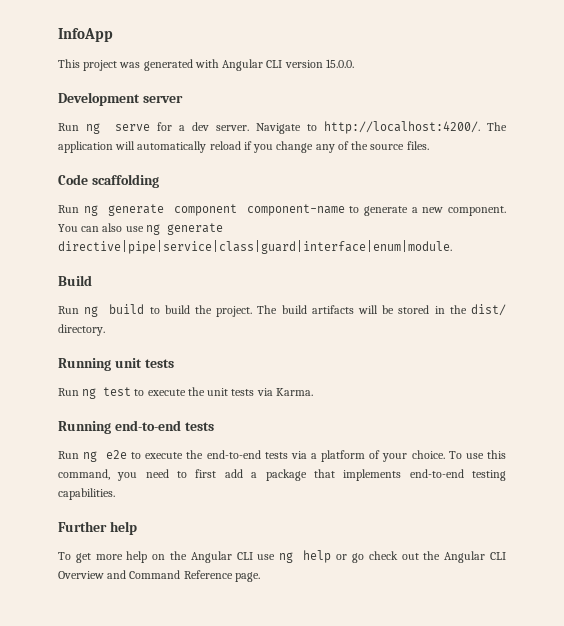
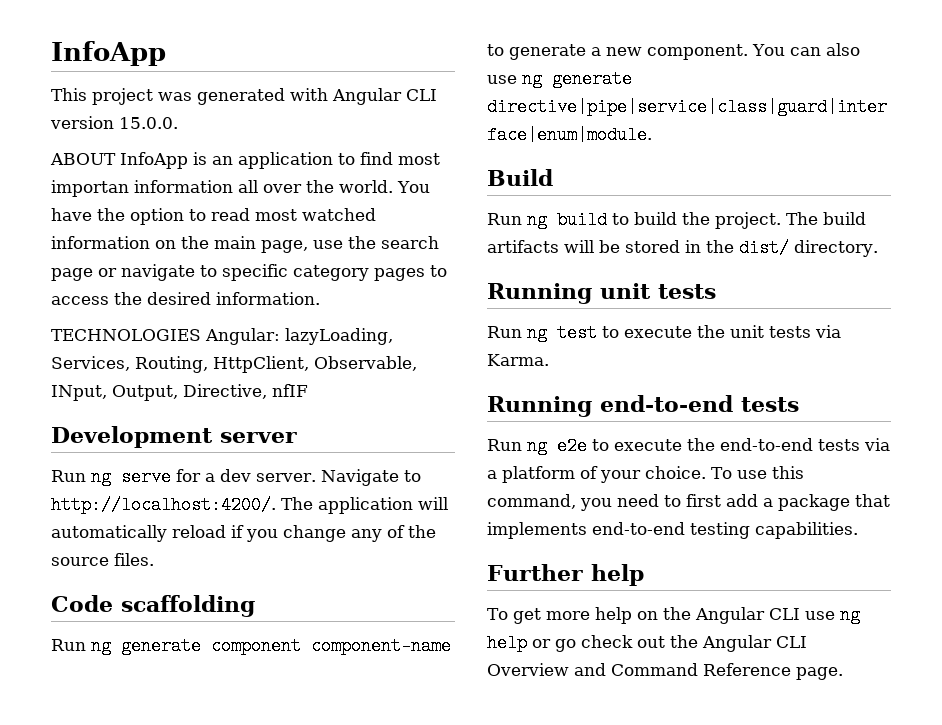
(354, 63) none -> [50,152,440,169] [51,180,430,197] [51,208,376,225] [51,236,439,253] [51,264,447,281] [51,292,320,305] [51,328,393,345] [51,356,417,373] [51,384,308,401] // ABOUT InfoApp is an application to find most importan information all over the world. You have the option to read most watched information on the main page, use the search page or navigate to specific category pages to access the desired information. // TECHNOLOGIES Angular: lazyLoading, Services, Routing, HttpClient, Observable, INput, Output, Directive, nfIF

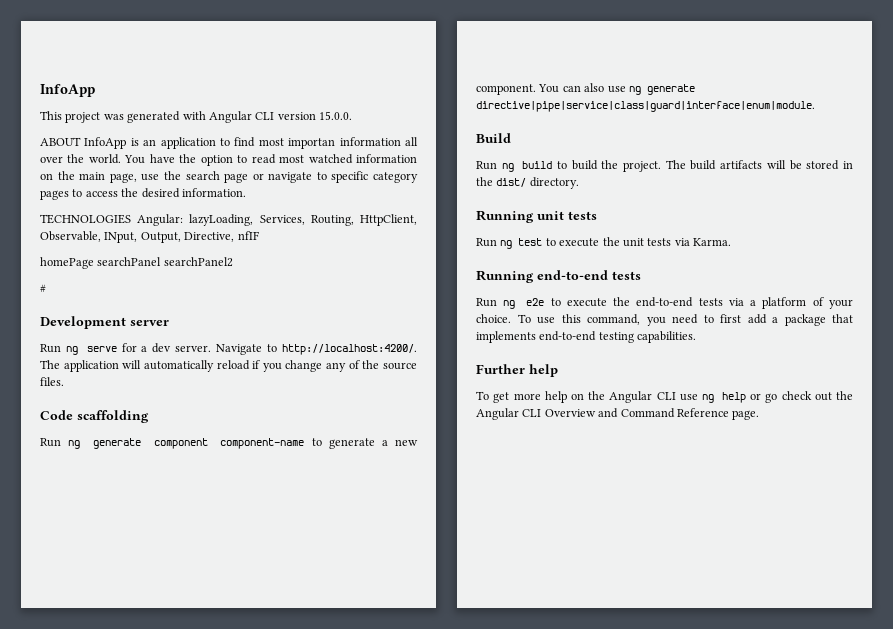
(308, 390) none -> [40,257,233,269] [40,284,46,292] // homePage searchPanel searchPanel2 // #

